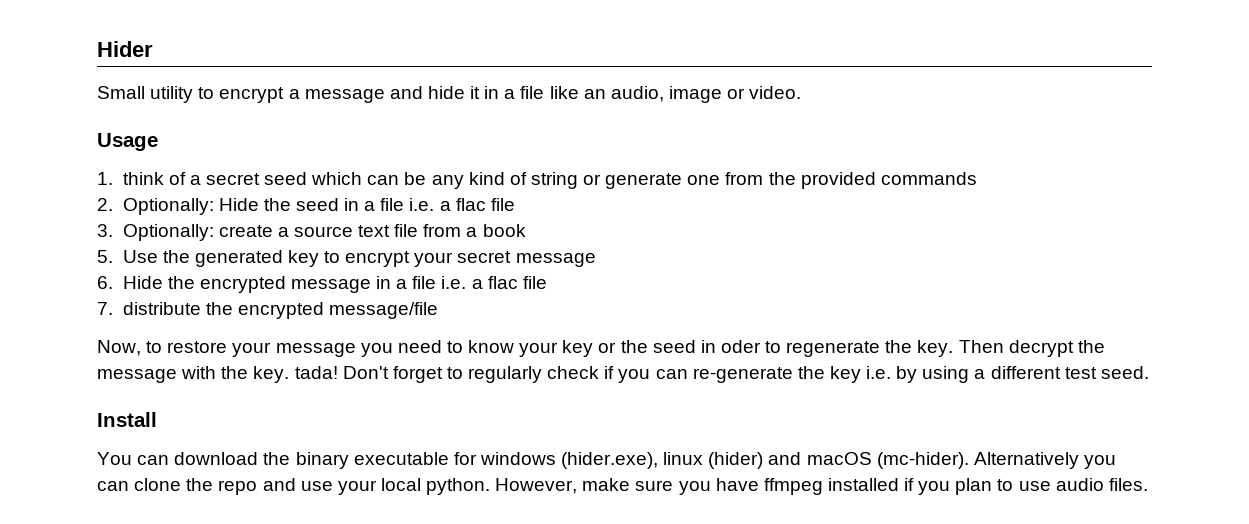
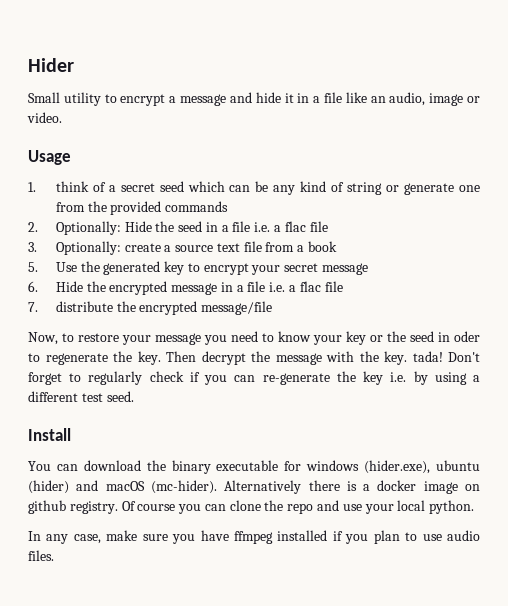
[663,452,704,465] linux -> [436,460,481,471] ubuntu
(1079, 460) none -> [308,480,481,494] [28,500,176,514] there is a docker image on github registry. Of course
[495,478,578,494] However, -> [28,531,101,544] // In any case,

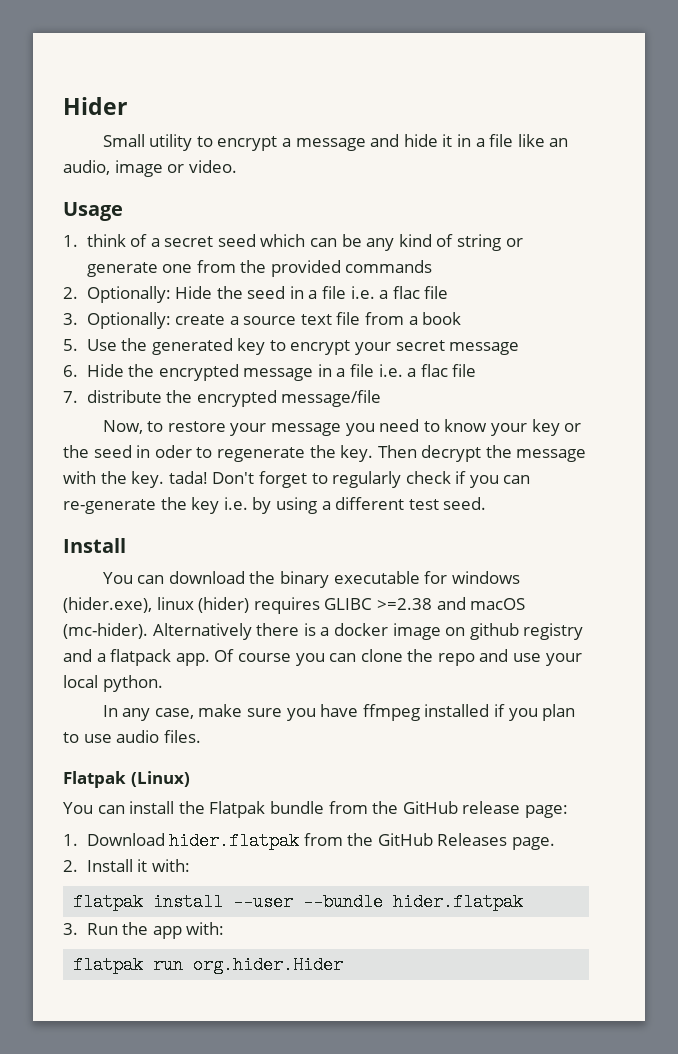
[436,460,481,471] [28,480,69,494] ubuntu (hider) -> [156,597,432,614] linux (hider) requires GLIBC >=2.38
[69,501,118,514] registry. -> [523,623,584,640] [63,649,210,666] registry and a flatpack app.
(54, 555) none -> [63,771,190,788] [63,801,568,818] [63,832,556,850] [63,859,190,872] [73,893,524,911] [63,922,225,939] [73,956,344,974] // Flatpak (Linux) // You can install the Flatpak bundle from the GitHub release page: // 1. Download hider.flatpak from the GitHub Releases page. // 2. Install it with: // flatpak install --user --bundle hider.flatpak // 3. Run the app with: // flatpak run org.hider.Hider

